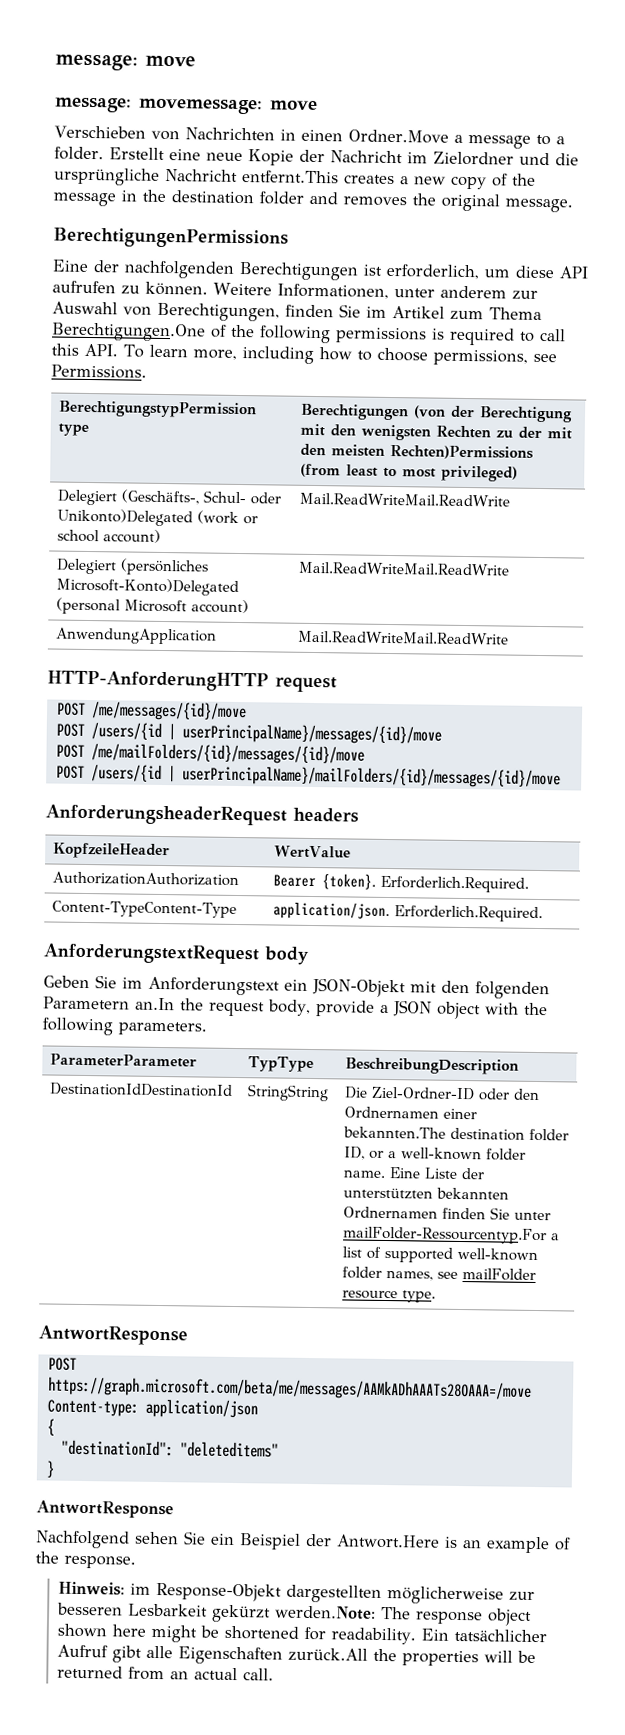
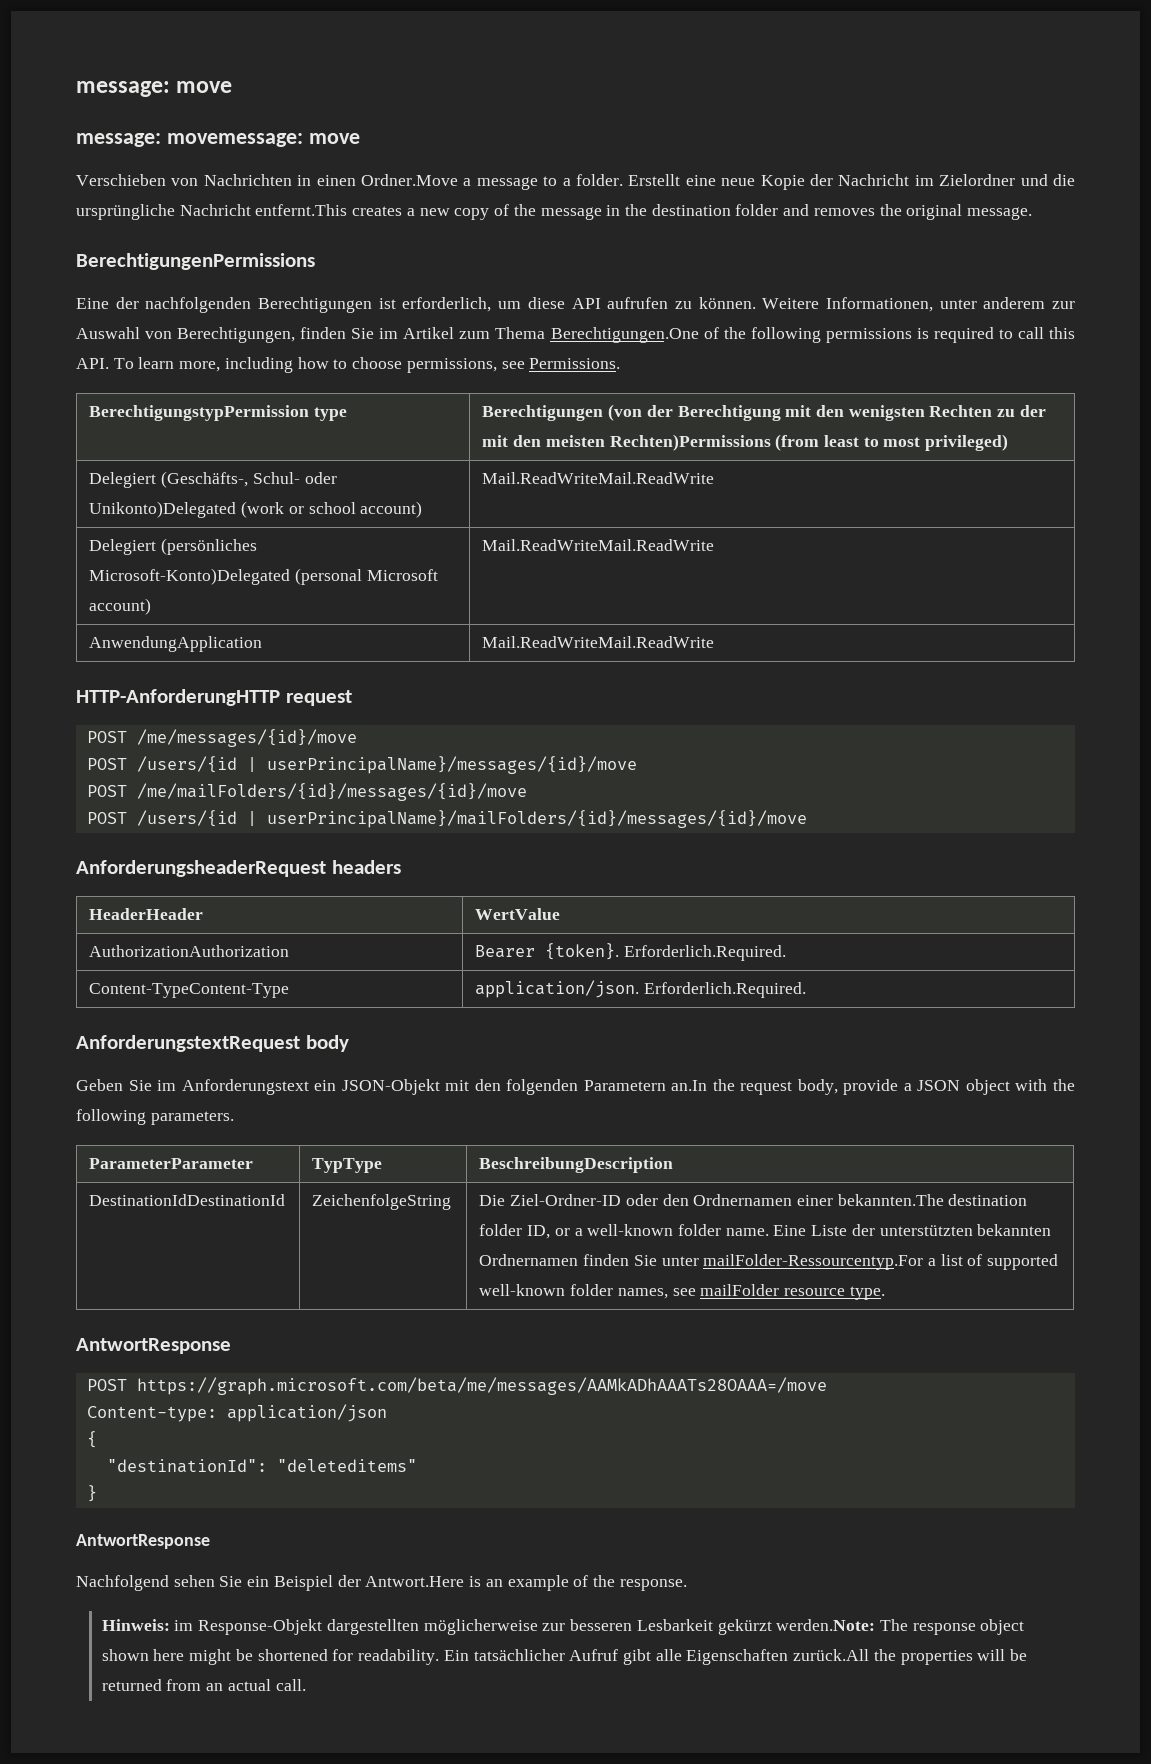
[52,842,170,860] KopfzeileHeader -> [89,908,204,920] HeaderHeader
[246,1084,329,1102] StringString -> [312,1194,452,1210] ZeichenfolgeString

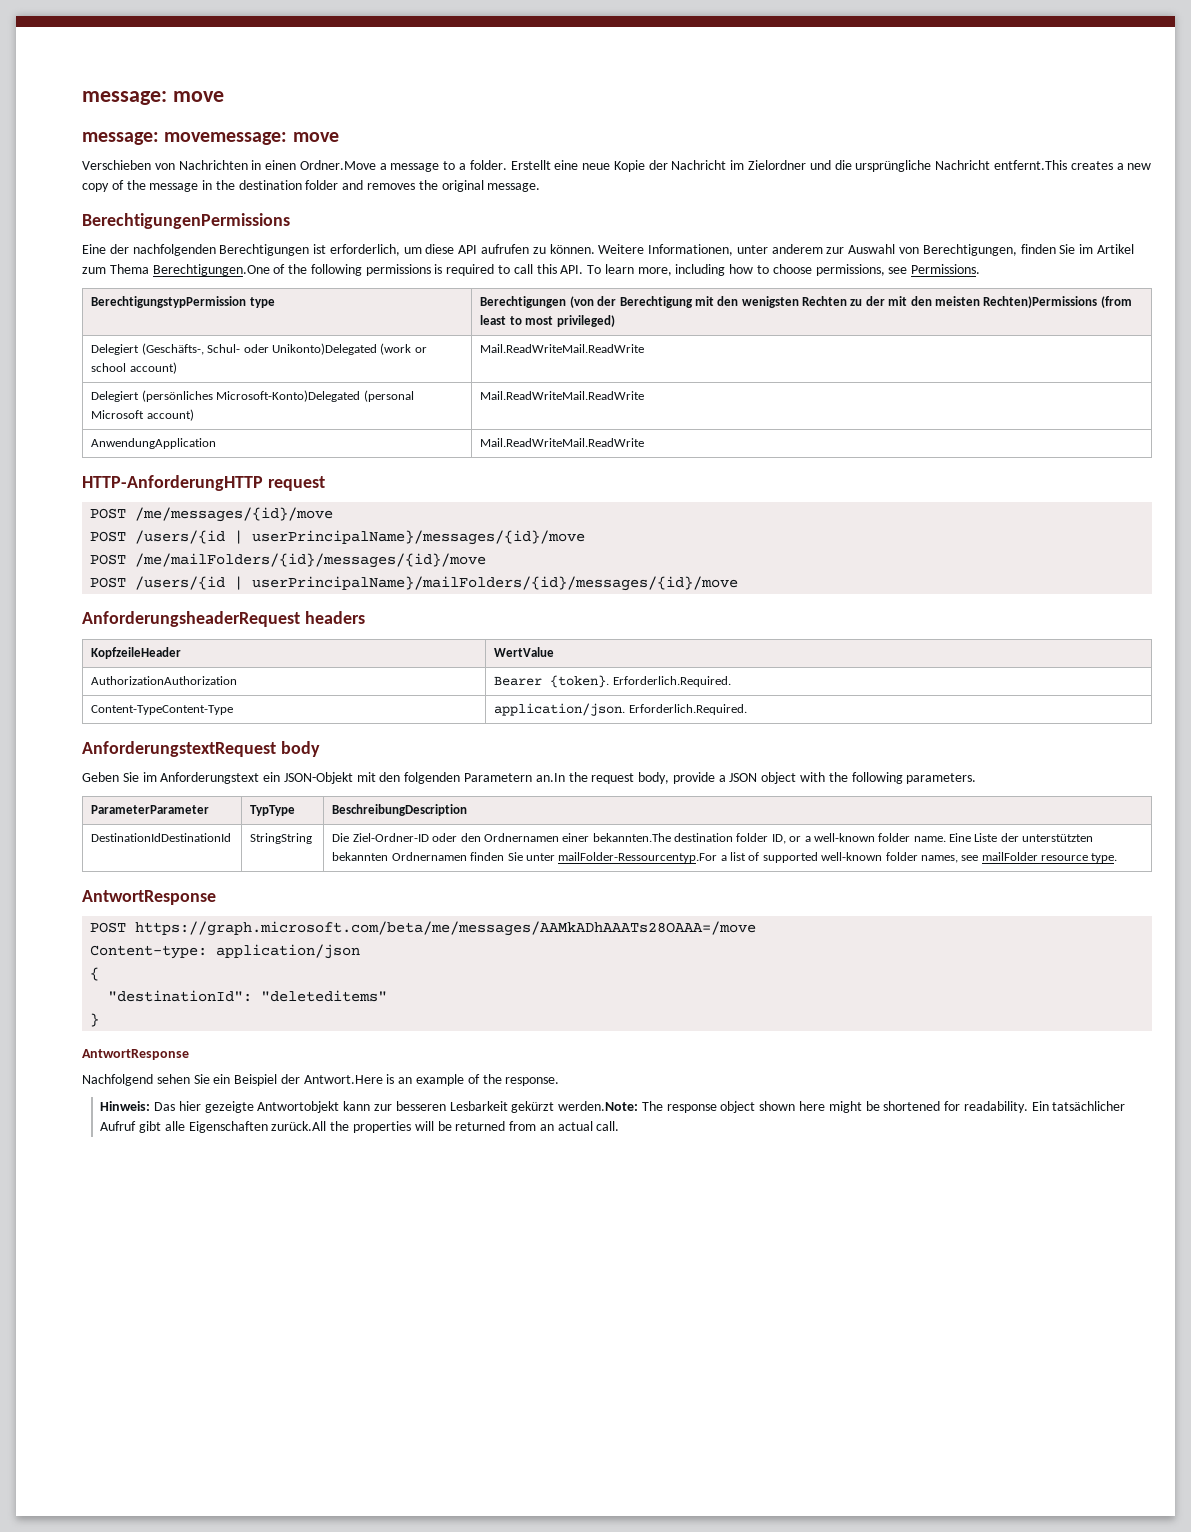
[89,908,204,920] HeaderHeader -> [91,647,182,659] KopfzeileHeader
[312,1194,452,1210] ZeichenfolgeString -> [250,833,313,844] StringString
[174,1619,538,1635] im Response-Objekt dargestellten möglicherweise -> [154,1101,371,1113] Das hier gezeigte Antwortobjekt kann

